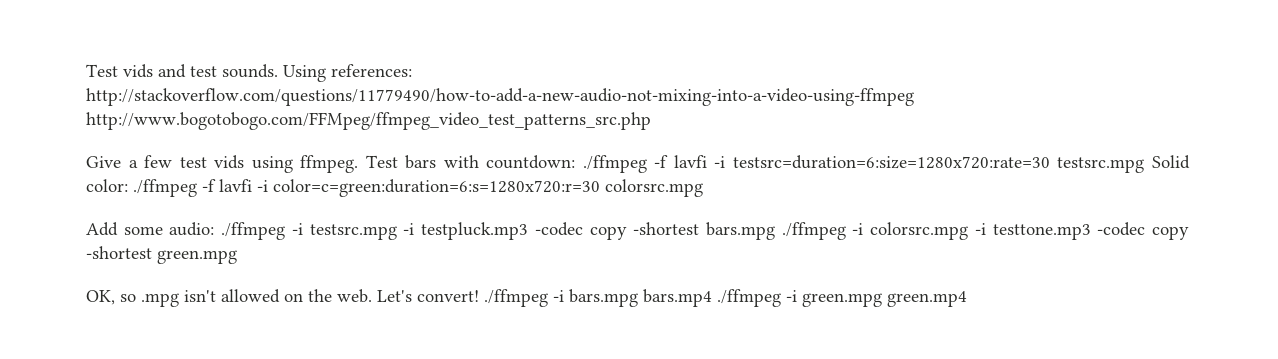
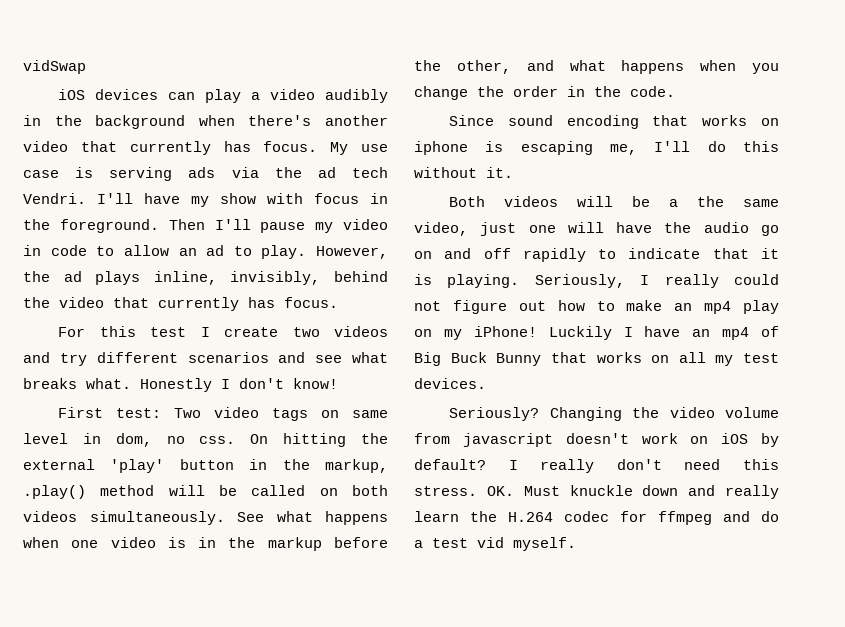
[86,64,412,82] [86,88,914,106] [86,112,651,130] [86,155,1190,173] [86,179,703,197] [86,222,1189,240] [86,246,237,264] [86,289,967,307] Test vids and test sounds. Using references: http://stackoverflow.com/questions/11779490/how-to-add-a-new-audio-not-mixing-into-a-video-using-ffmpeg http://www.bogotobogo.com/FFMpeg/ffmpeg_video_test_patterns_src.php // Give a few test vids using ffmpeg. Test bars with countdown: ./ffmpeg -f lavfi -i testsrc=duration=6:size=1280x720:rate=30 testsrc.mpg Solid color: ./ffmpeg -f lavfi -i color=c=green:duration=6:s=1280x720:r=30 colorsrc.mpg // Add some audio: ./ffmpeg -i testsrc.mpg -i testpluck.mp3 -codec copy -shortest bars.mpg ./ffmpeg -i colorsrc.mpg -i testtone.mp3 -codec copy -shortest green.mpg // OK, so .mpg isn't allowed on the web. Let's convert! ./ffmpeg -i bars.mpg bars.mp4 ./ffmpeg -i green.mpg green.mp4 -> [23,60,86,74] [58,89,388,103] [23,115,388,129] [23,141,388,155] [23,167,388,181] [23,193,388,207] [23,219,388,233] [23,245,388,259] [23,271,388,285] [23,297,338,311] [58,326,388,337] [23,352,388,366] [23,378,338,392] [58,407,388,421] [23,433,388,447] [23,459,388,473] [23,485,388,499] [23,511,388,525] [23,537,388,551] [414,60,779,74] [414,86,675,100] [449,115,779,129] [414,141,779,155] [414,167,513,178] [449,196,779,207] [414,222,779,236] [414,248,779,262] [414,274,779,288] [414,300,779,314] [414,326,779,340] [414,352,779,366] [414,378,486,389] [449,407,779,421] [414,433,779,447] [414,459,779,473] [414,485,779,499] [414,511,779,525] [414,537,576,551] vidSwap // iOS devices can play a video audibly in the background when there's another video that currently has focus. My use case is serving ads via the ad tech Vendri. I'll have my show with focus in the foreground. Then I'll pause my video in code to allow an ad to play. However, the ad plays inline, invisibly, behind the video that currently has focus. // For this test I create two videos and try different scenarios and see what breaks what. Honestly I don't know! // First test: Two video tags on same level in dom, no css. On hitting the external 'play' button in the markup, .play() method will be called on both videos simultaneously. See what happens when one video is in the markup before the other, and what happens when you change the order in the code. // Since sound encoding that works on iphone is escaping me, I'll do this without it. // Both videos will be a the same video, just one will have the audio go on and off rapidly to indicate that it is playing. Seriously, I really could not figure out how to make an mp4 play on my iPhone! Luckily I have an mp4 of Big Buck Bunny that works on all my test devices. // Seriously? Changing the video volume from javascript doesn't work on iOS by default? I really don't need this stress. OK. Must knuckle down and really learn the H.264 codec for ffmpeg and do a test vid myself.

